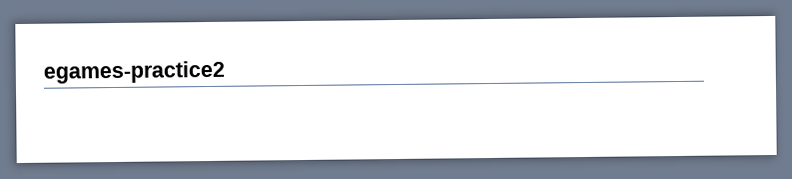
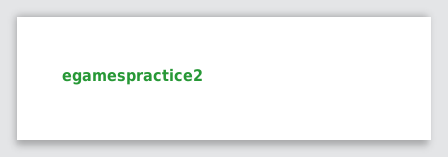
[43,60,225,84] egames-practice2 -> [62,68,203,85] egamespractice2

